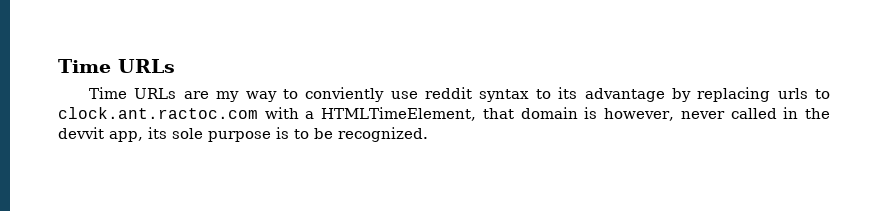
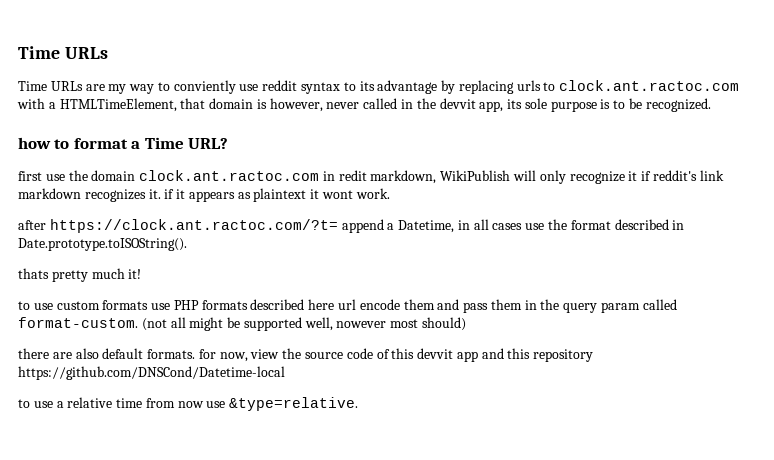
(428, 134) none -> [18,137,229,149] [18,170,724,184] [18,188,390,202] [18,219,685,233] [18,238,187,251] [18,268,142,282] [18,299,677,313] [18,317,467,331] [18,348,594,362] [18,366,285,380] [18,397,359,411] // how to format a Time URL? // first use the domain clock.ant.ractoc.com in redit markdown, WikiPublish will only recognize it if reddit's link markdown recognizes it. if it appears as plaintext it wont work. // after https://clock.ant.ractoc.com/?t= append a Datetime, in all cases use the format described in Date.prototype.toISOString(). // thats pretty much it! // to use custom formats use PHP formats described here url encode them and pass them in the query param called format-custom. (not all might be supported well, nowever most should) // there are also default formats. for now, view the source code of this devvit app and this repository https://github.com/DNSCond/Datetime-local // to use a relative time from now use &type=relative.

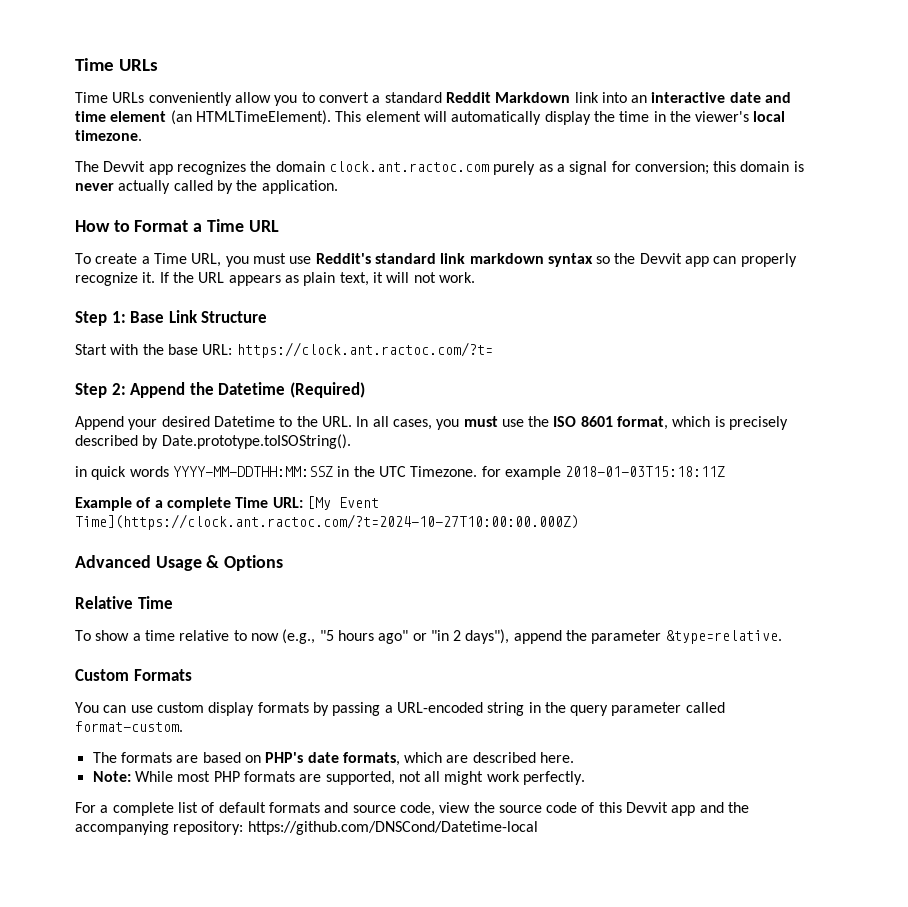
[85,80,740,94] [17,98,711,112] [18,137,229,149] [18,170,724,184] [18,188,390,202] [18,219,685,233] [18,238,187,251] [18,268,142,282] [18,299,522,313] are my way to conviently use reddit syntax to its advantage by replacing urls to clock.ant.ractoc.com with a HTMLTimeElement, that domain is however, never called in the devvit app, its sole purpose is to be recognized. // how to format a Time URL? // first use the domain clock.ant.ractoc.com in redit markdown, WikiPublish will only recognize it if reddit's link markdown recognizes it. if it appears as plaintext it wont work. // after https://clock.ant.ractoc.com/?t= append a Datetime, in all cases use the format described in Date.prototype.toISOString(). // thats pretty much it! // to use custom formats use PHP formats described here url encode them and pass them -> [148,92,792,106] [75,110,786,125] [75,130,142,141] [75,161,804,175] [75,180,338,194] [75,219,279,232] [75,253,797,267] [75,272,475,286] [75,310,268,326] [75,342,493,358] [75,382,365,398] [75,416,789,430] [75,434,351,449] [75,466,726,480] [75,496,379,511] [75,514,579,530] [75,555,284,571] [75,596,173,609] [75,629,782,644] [75,669,192,681] [75,702,525,716] conveniently allow you to convert a standard Reddit Markdown link into an interactive date and time element (an HTMLTimeElement). This element will automatically display the time in the viewer's local timezone. // The Devvit app recognizes the domain clock.ant.ractoc.com purely as a signal for conversion; this domain is never actually called by the application. // How to Format a Time URL // To create a Time URL, you must use Reddit's standard link markdown syntax so the Devvit app can properly recognize it. If the URL appears as plain text, it will not work. // Step 1: Base Link Structure // Start with the base URL: https://clock.ant.ractoc.com/?t= // Step 2: Append the Datetime (Required) // Append your desired Datetime to the URL. In all cases, you must use the ISO 8601 format, which is precisely described by Date.prototype.toISOString(). // in quick words YYYY-MM-DDTHH:MM:SSZ in the UTC Timezone. for example 2018-01-03T15:18:11Z // Example of a complete Time URL: [My Event Time](https://clock.ant.ractoc.com/?t=2024-10-27T10:00:00.000Z) // Advanced Usage & Options // Relative Time // To show a time relative to now (e.g., "5 hours ago" or "in 2 days"), append the parameter &type=relative. // Custom Formats // You can use custom display formats by passing a URL-encoded string
[601,302,641,313] param -> [611,702,682,716] parameter
[141,317,467,331] [18,348,248,362] (not all might be supported well, nowever most should) // there are also default formats. for now, -> [92,752,575,766] [92,771,586,785] [75,802,435,816] // The formats are based on PHP's date formats, which are described here. // Note: While most PHP formats are supported, not all might work perfectly. // For a complete list of default formats and source code,
[417,348,454,359] devvit -> [626,802,669,813] Devvit
[507,348,594,362] [18,366,285,380] [18,397,359,411] this repository https://github.com/DNSCond/Datetime-local // to use a relative time from now use &type=relative. -> [728,802,750,813] [75,821,538,835] the accompanying repository: https://github.com/DNSCond/Datetime-local

